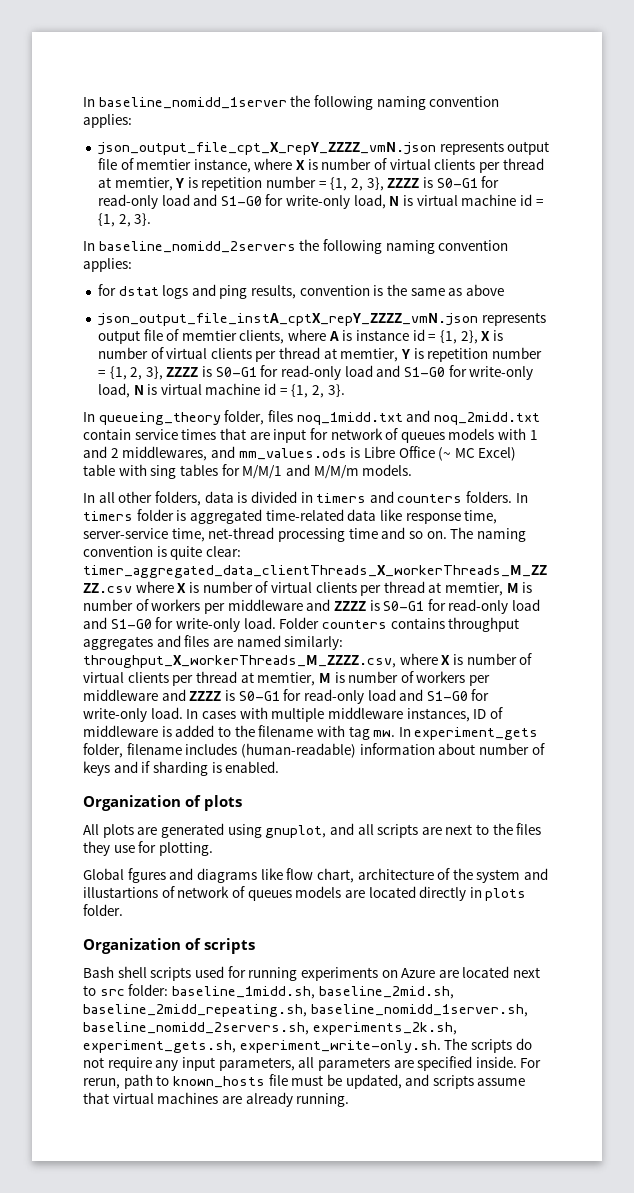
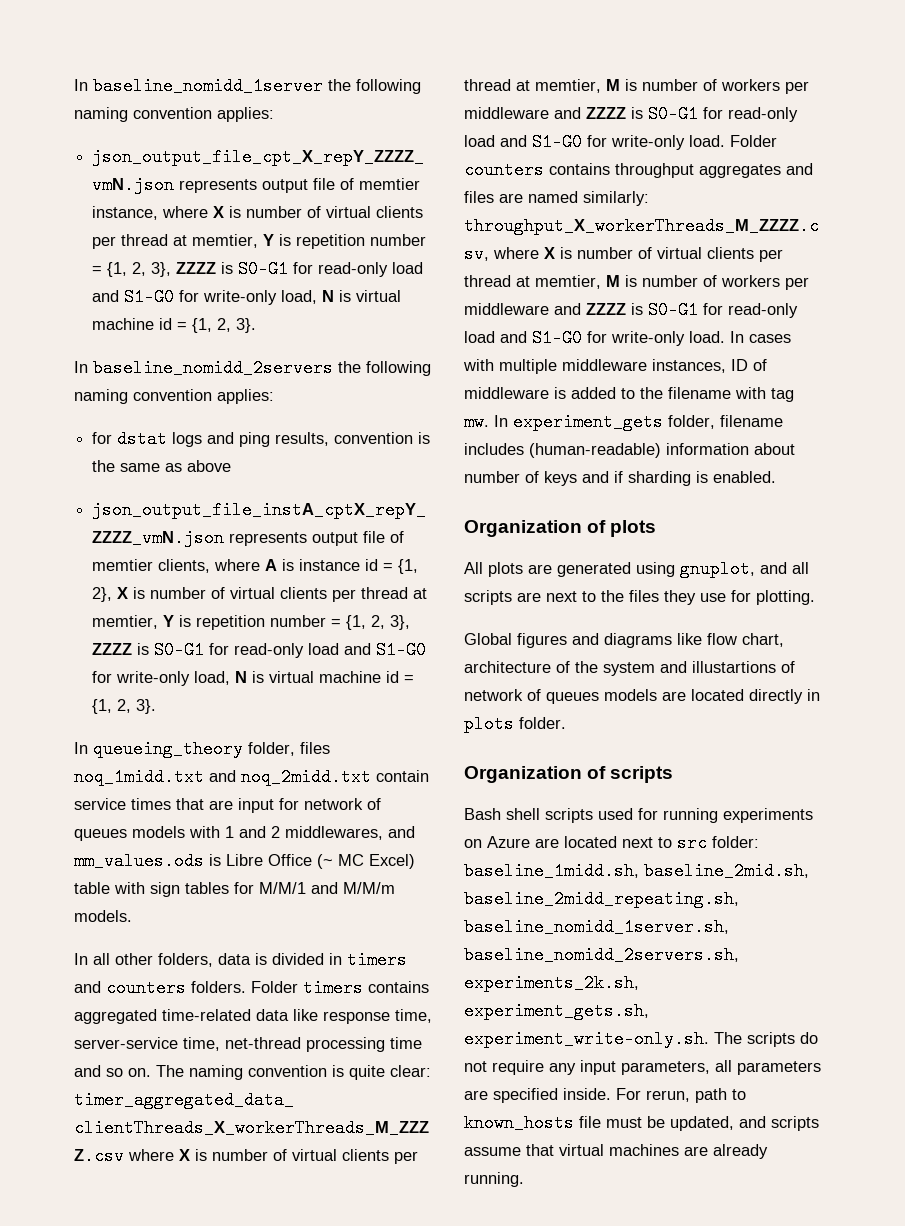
[150,465,177,479] sing -> [150,882,180,897] sign
[515,493,528,503] [83,509,187,521] In timers folder is -> [251,979,429,997] Folder timers contains
[127,868,166,883] fgures -> [517,633,567,648] figures

